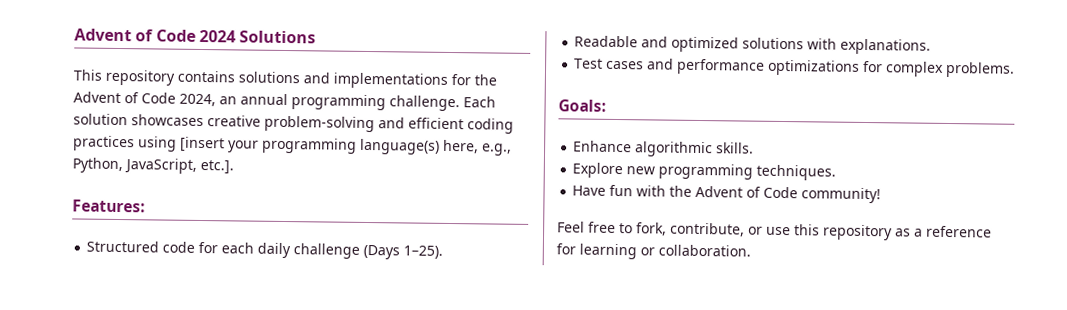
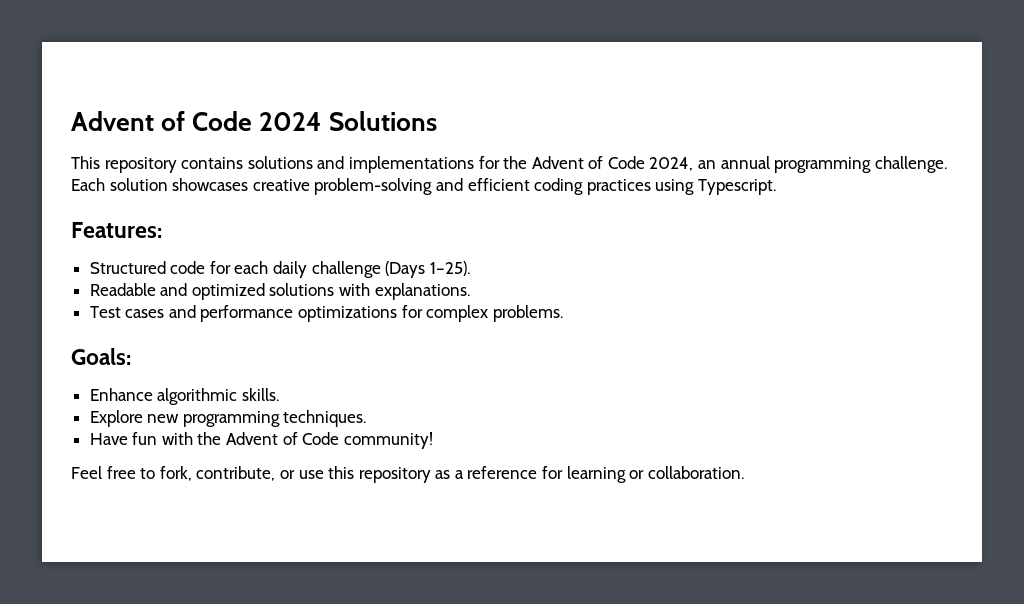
[180,136,512,156] [72,157,234,175] [insert your programming language(s) here, e.g., Python, JavaScript, etc.]. -> [697,179,776,195] Typescript.

